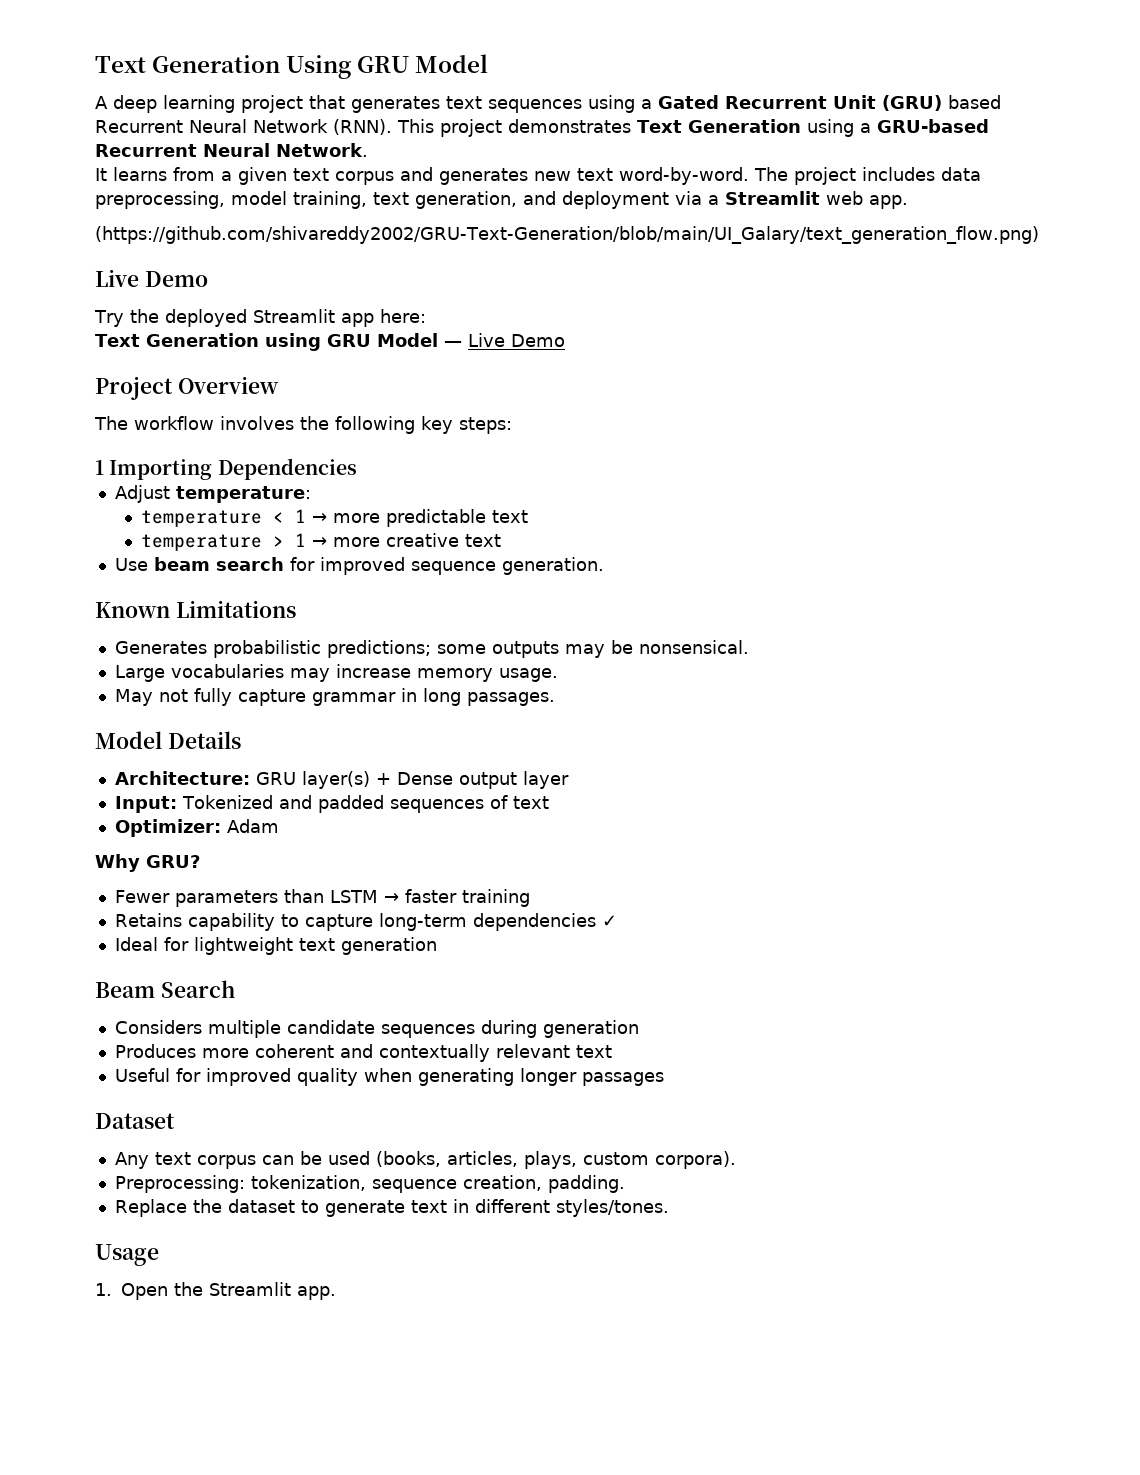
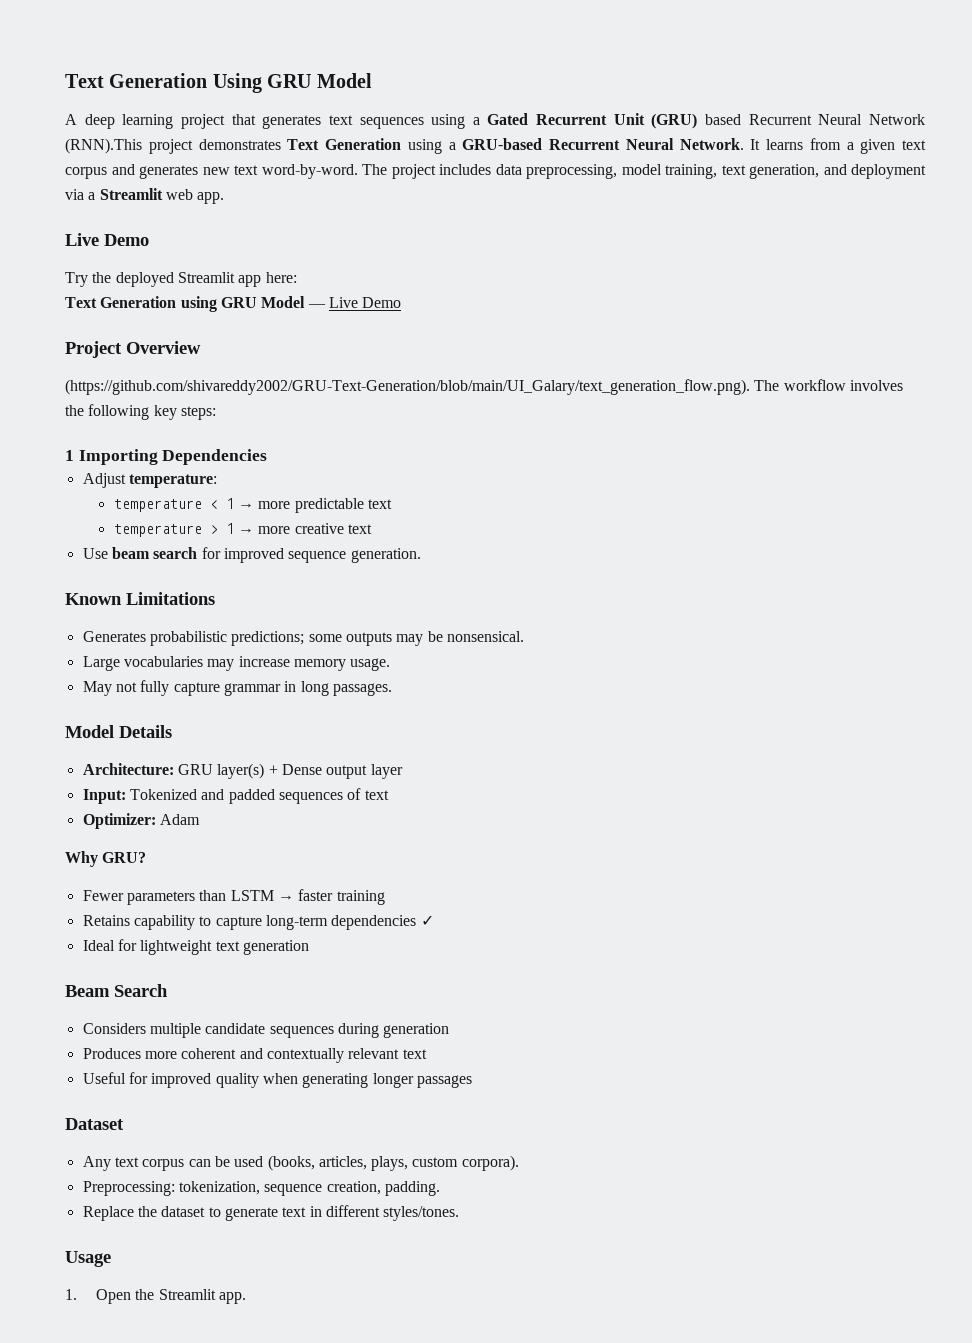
[332,119,434,135] (RNN). This -> [65,138,142,154] (RNN).This
(368, 150) // -> (744, 144) none
[95,226,1039,244] // (https://github.com/shivareddy2002/GRU-Text-Generation/blob/main/UI_Galary/text_generation_flow.png) -> (225, 198) none
(279, 385) none -> [65,379,750,395] (https://github.com/shivareddy2002/GRU-Text-Generation/blob/main/UI_Galary/text_generation_flow.png).

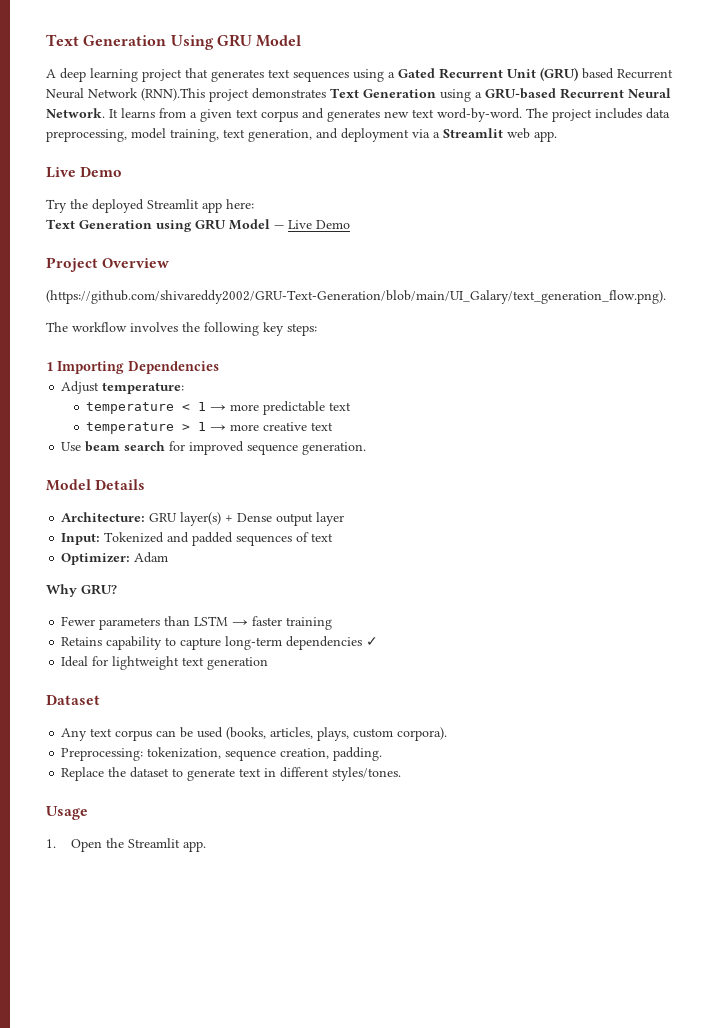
(750, 387) none -> (666, 297) //
[65,592,215,605] [82,631,524,646] [82,656,391,671] [82,680,392,696] // Known Limitations // Generates probabilistic predictions; some outputs may be nonsensical. // Large vocabularies may increase memory usage. // May not fully capture grammar in long passages. -> (367, 448) none
[65,984,168,997] [82,1023,450,1038] [82,1048,427,1063] [82,1072,472,1088] // Beam Search // Considers multiple candidate sequences during generation // Produces more coherent and contextually relevant text // Useful for improved quality when generating longer passages -> (269, 663) none

